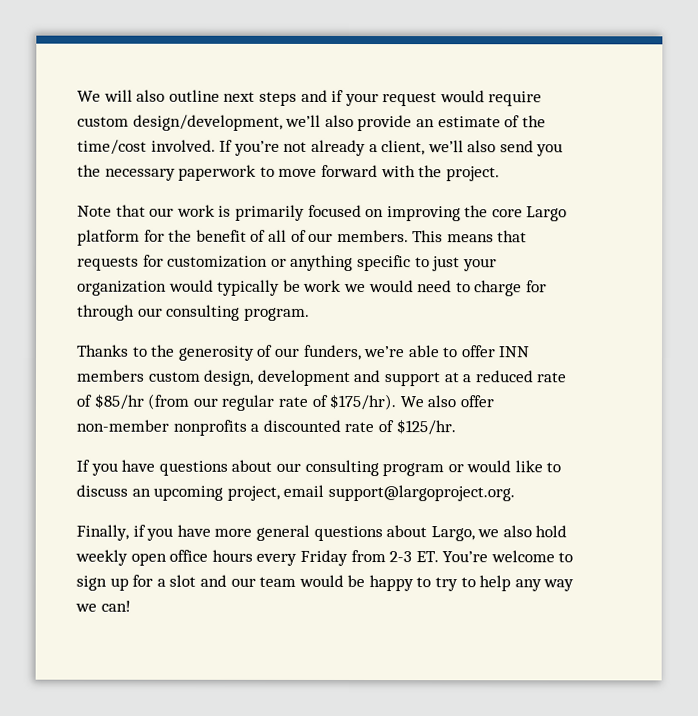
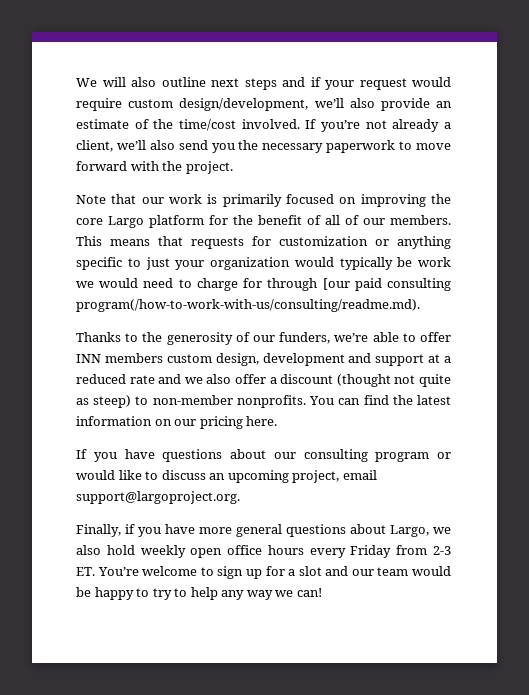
[137,304,310,321] our consulting program. -> [322,278,451,291] [76,299,420,312] [our paid consulting program(/how-to-work-with-us/consulting/readme.md).
[76,393,494,411] [76,419,456,436] of $85/hr (from our regular rate of $175/hr). We also offer non-member nonprofits a discounted rate of $125/hr. -> [158,374,451,387] [76,395,451,408] [76,416,278,429] and we also offer a discount (thought not quite as steep) to non-member nonprofits. You can find the latest information on our pricing here.

